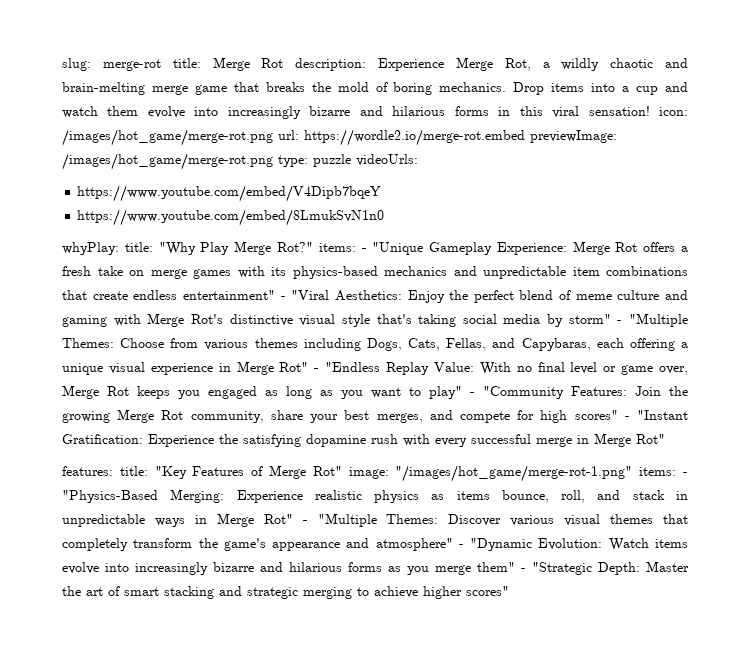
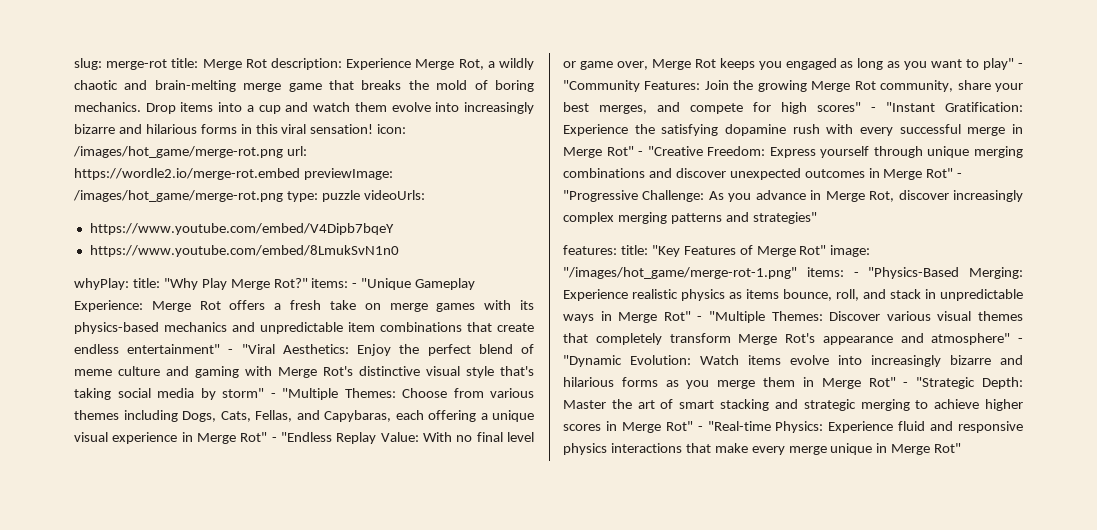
(665, 439) none -> [638,146,1023,158] [563,168,963,180] [563,190,1024,202] [563,212,817,224] - "Creative Freedom: Express yourself through unique merging combinations and discover unexpected outcomes in Merge Rot" - "Progressive Challenge: As you advance in Merge Rot, discover increasingly complex merging patterns and strategies"
[198,538,266,551] the game's -> [738,333,815,345] Merge Rot's
[477,562,515,572] them" -> [763,377,896,389] them in Merge Rot"
[466,586,509,596] scores" -> [563,421,1023,433] [563,443,962,455] scores in Merge Rot" - "Real-time Physics: Experience fluid and responsive physics interactions that make every merge unique in Merge Rot"

